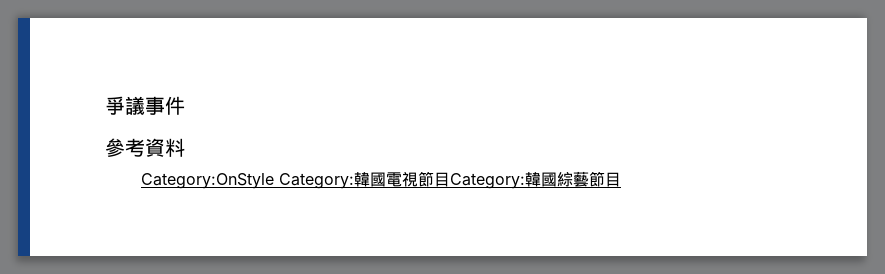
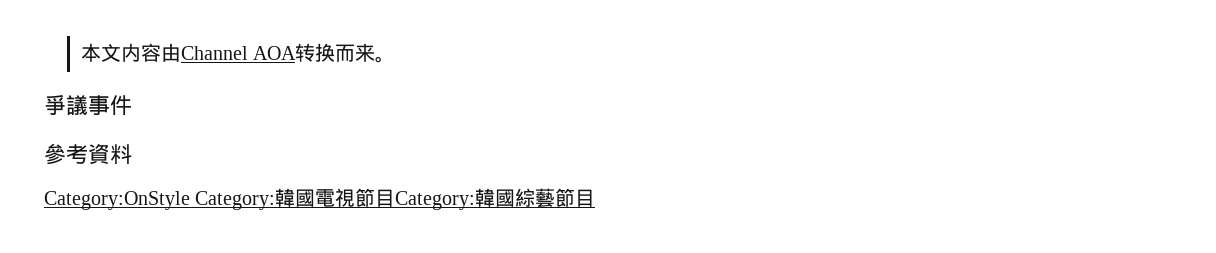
(105, 105) none -> [80,43,395,63] 本文内容由Channel AOA转换而来。 //

